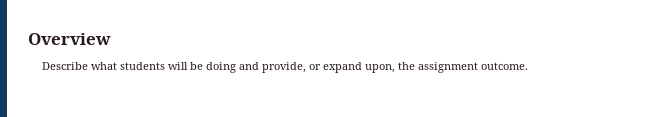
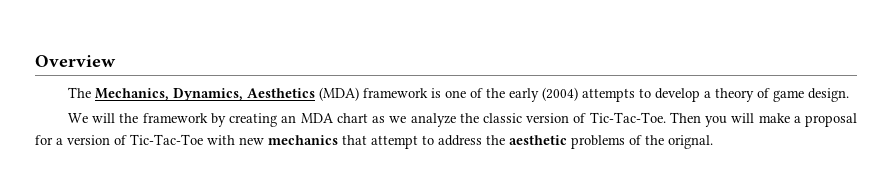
[42,62,529,73] Describe what students will be doing and provide, or expand upon, the assignment outcome. -> [68,87,850,102] [68,112,858,127] [35,134,713,149] The Mechanics, Dynamics, Aesthetics (MDA) framework is one of the early (2004) attempts to develop a theory of game design. // We will the framework by creating an MDA chart as we analyze the classic version of Tic-Tac-Toe. Then you will make a proposal for a version of Tic-Tac-Toe with new mechanics that attempt to address the aesthetic problems of the orignal.

